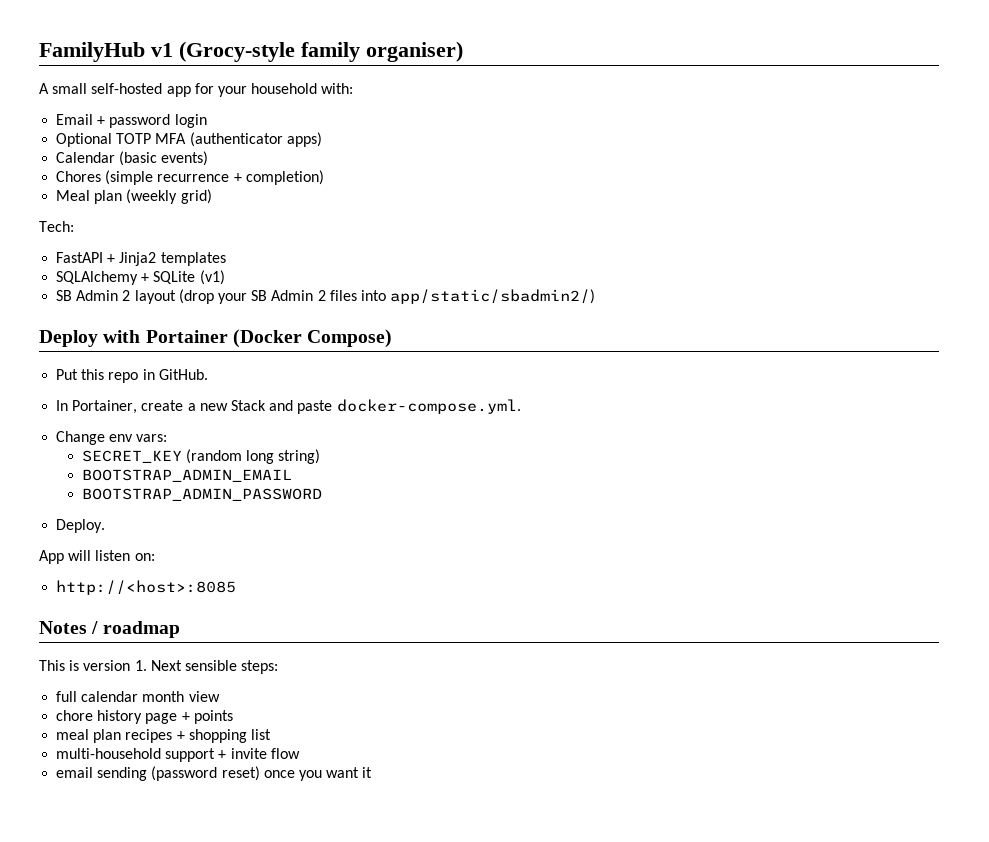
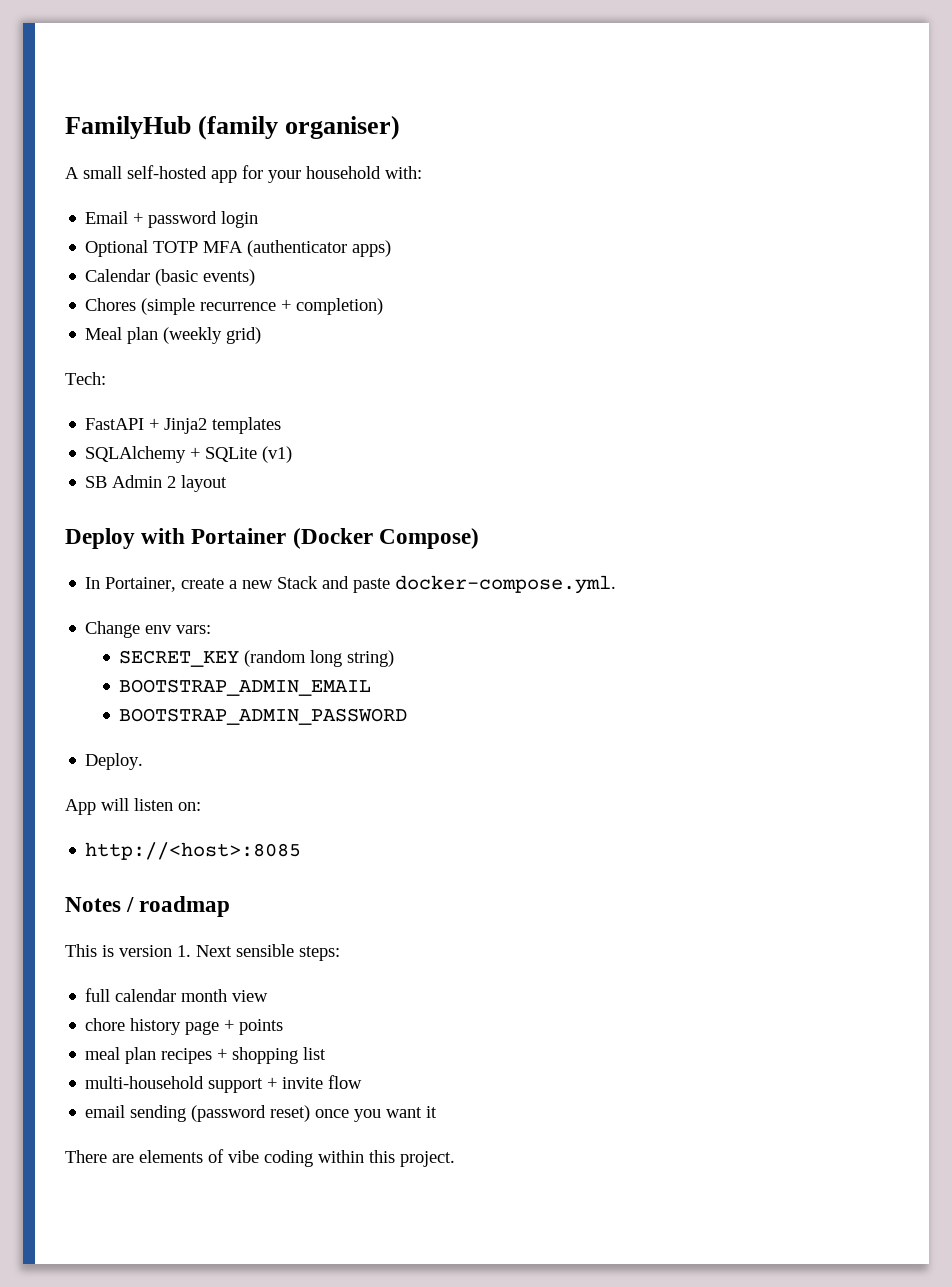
[151,41,360,62] v1 (Grocy-style family -> [198,115,279,140] (family
[178,289,596,304] (drop your SB Admin 2 files into app/static/sbadmin2/) -> (228, 483) none
[56,369,208,383] // Put this repo in GitHub. -> (479, 538) none
(373, 772) none -> [65,1149,455,1167] // There are elements of vibe coding within this project.

